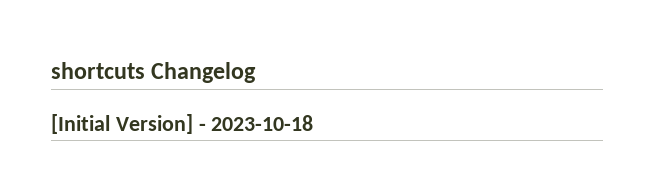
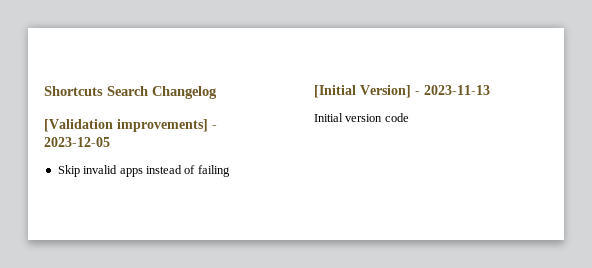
[51,62,145,79] shortcuts -> [44,86,148,96] Shortcuts Search
(257, 72) none -> [44,119,217,132] [44,137,110,147] [57,165,230,177] // [Validation improvements] - 2023-12-05 // Skip invalid apps instead of failing
[211,115,314,131] 2023-10-18 -> [424,85,490,95] [314,113,409,122] 2023-11-13 // Initial version code

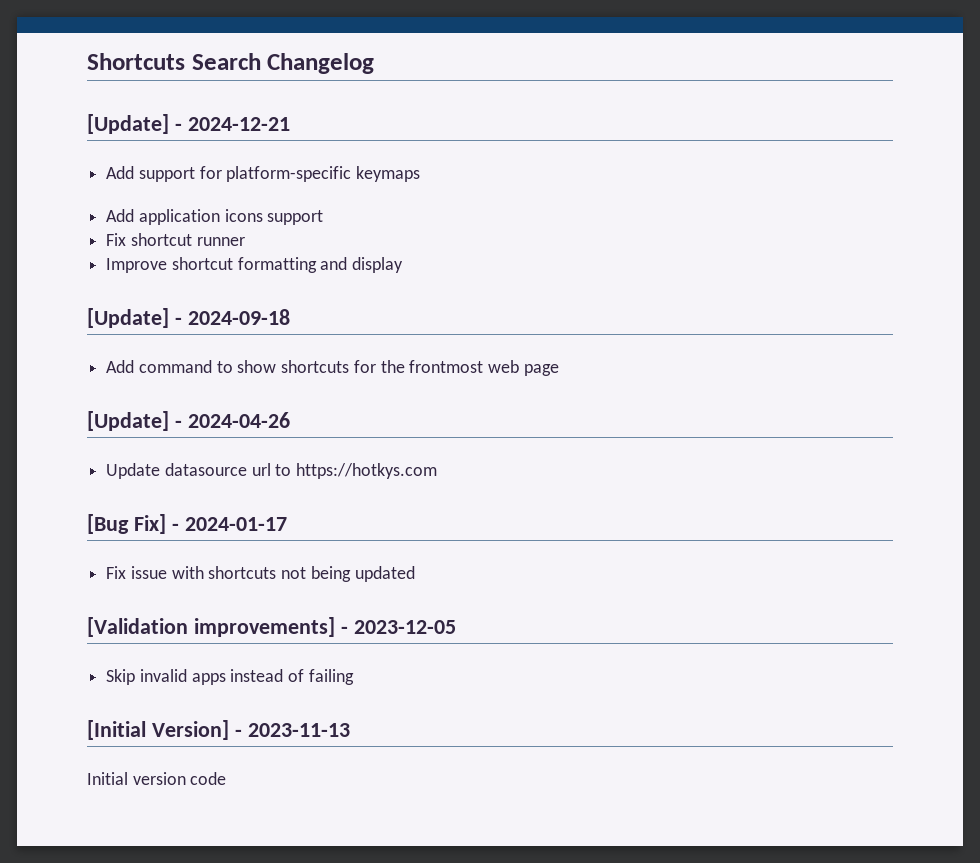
(217, 92) none -> [87,114,290,134] [106,166,421,182] [106,209,324,225] [106,233,245,246] [106,257,404,273] [87,308,290,328] [106,360,559,376] [87,411,290,431] [106,463,438,479] [87,514,287,534] [106,566,415,582] // [Update] - 2024-12-21 // Add support for platform-specific keymaps // Add application icons support // Fix shortcut runner // Improve shortcut formatting and display // [Update] - 2024-09-18 // Add command to show shortcuts for the frontmost web page // [Update] - 2024-04-26 // Update datasource url to https://hotkys.com // [Bug Fix] - 2024-01-17 // Fix issue with shortcuts not being updated

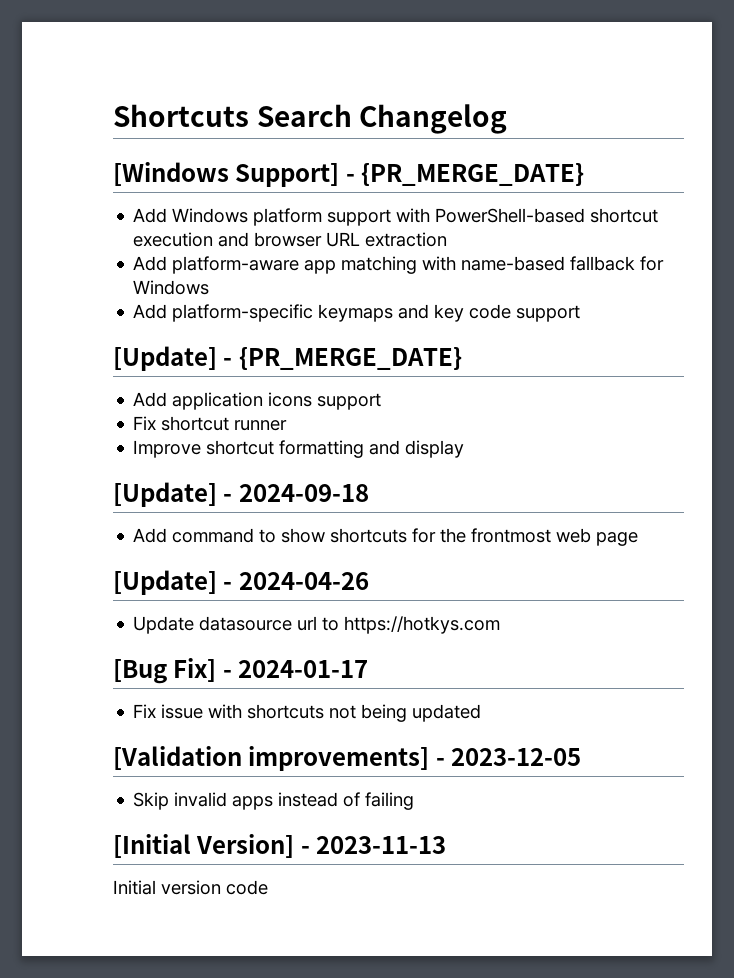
[87,114,290,134] [106,166,421,182] [Update] - 2024-12-21 // Add support for platform-specific keymaps -> [113,162,585,187] [133,208,659,226] [133,232,448,247] [133,256,665,274] [133,280,210,295] [133,304,581,322] [113,346,462,371] [Windows Support] - {PR_MERGE_DATE} // Add Windows platform support with PowerShell-based shortcut execution and browser URL extraction // Add platform-aware app matching with name-based fallback for Windows // Add platform-specific keymaps and key code support // [Update] - {PR_MERGE_DATE}

